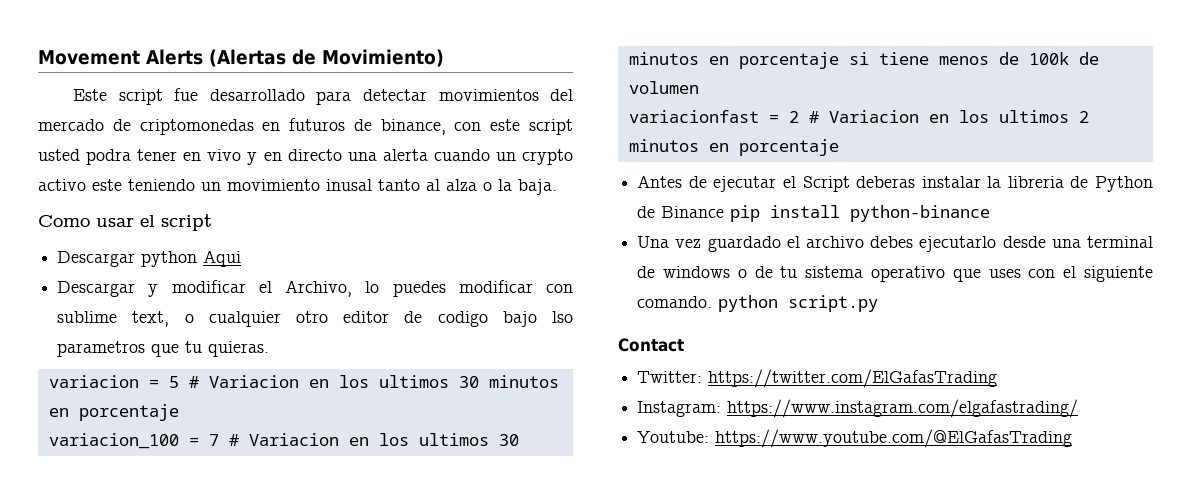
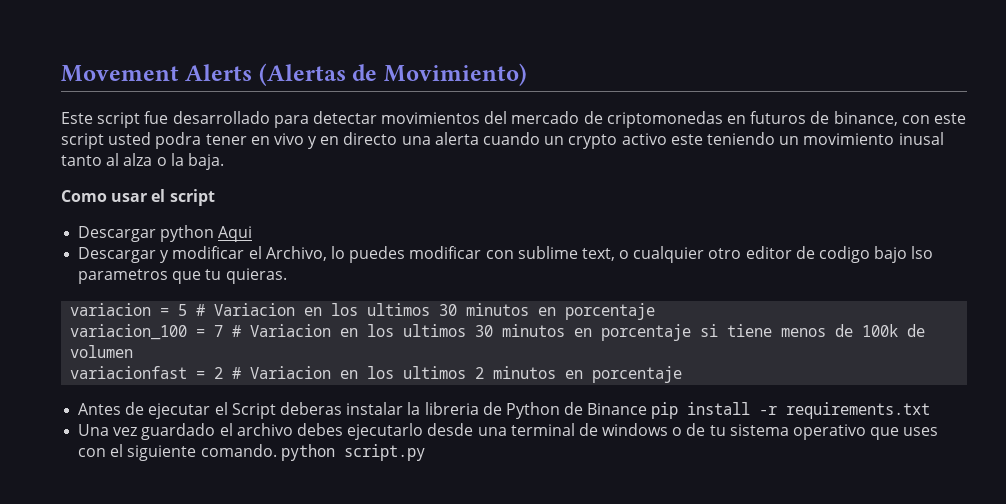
[850,205,991,222] python-binance -> [759,402,931,419] -r requirements.txt
[618,338,684,352] [637,369,998,388] [637,399,1079,418] [637,429,1073,448] // Contact // Twitter: https://twitter.com/ElGafasTrading // Instagram: https://www.instagram.com/elgafastrading/ // Youtube: https://www.youtube.com/@ElGafasTrading -> (425, 452) none

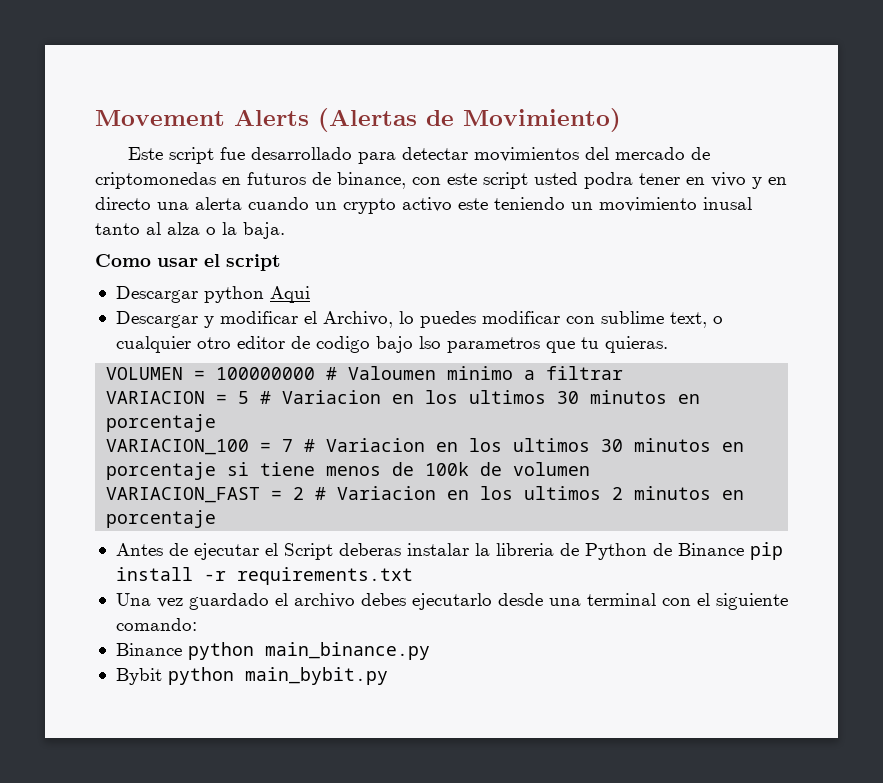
[70,303,152,316] variacion -> [106,366,624,380] [106,391,206,404] VOLUMEN = 100000000 # Valoumen minimo a filtrar // VARIACION
[70,324,188,340] variacion_100 -> [106,439,250,455] VARIACION_100
[70,366,188,379] variacionfast -> [106,487,261,503] VARIACION_FAST
[578,423,939,440] [78,444,425,461] de windows o de tu sistema operativo que uses con el siguiente comando. python script.py -> [661,593,788,610] [115,618,197,631] [115,642,430,660] [115,667,388,685] con el siguiente comando: // Binance python main_binance.py // Bybit python main_bybit.py

